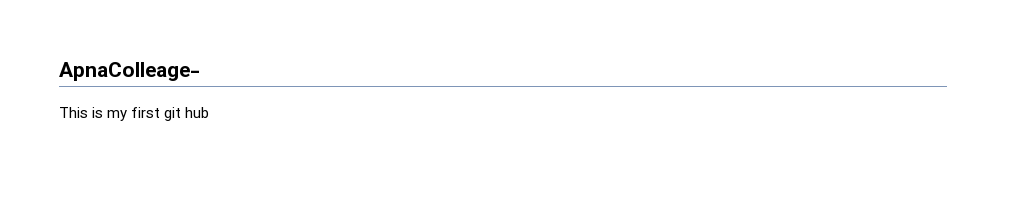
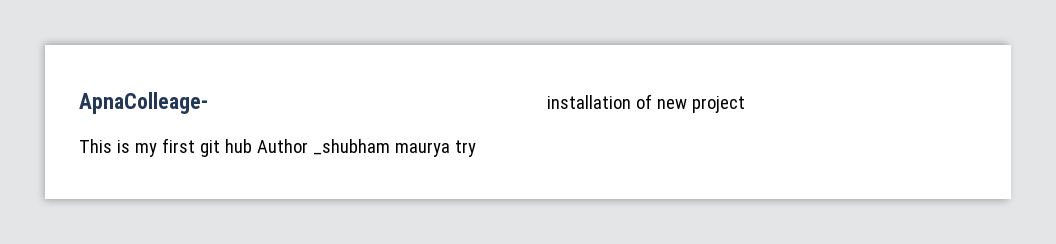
(210, 112) none -> [256,139,476,157] [547,94,745,113] Author _shubham maurya try installation of new project

